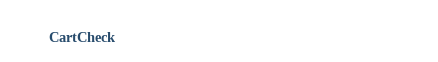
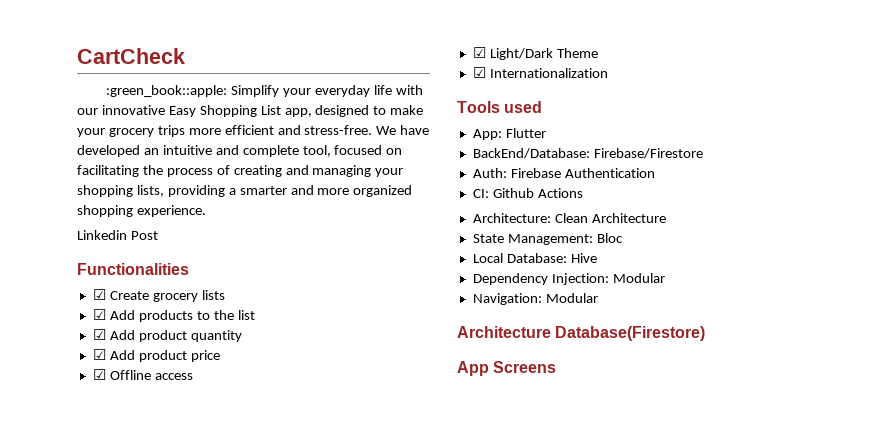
(116, 37) none -> [105,85,423,97] [77,105,424,117] [77,125,430,137] [77,145,403,157] [77,165,404,177] [77,185,413,197] [77,205,206,217] [77,230,158,240] [77,263,189,275] [92,289,225,302] [92,309,255,322] [92,329,242,342] [92,349,220,362] [92,369,193,380] [472,47,598,60] [472,67,608,78] [457,101,543,113] [472,128,546,140] [472,148,703,159] [472,168,655,178] [472,188,583,198] [472,213,666,223] [472,233,623,245] [472,253,597,263] [472,273,665,285] [472,293,598,305] [457,326,706,341] [457,361,557,376] // :green_book::apple: Simplify your everyday life with our innovative Easy Shopping List app, designed to make your grocery trips more efficient and stress-free. We have developed an intuitive and complete tool, focused on facilitating the process of creating and managing your shopping lists, providing a smarter and more organized shopping experience. // Linkedin Post // Functionalities // ☑ Create grocery lists // ☑ Add products to the list // ☑ Add product quantity // ☑ Add product price // ☑ Offline access // ☑ Light/Dark Theme // ☑ Internationalization // Tools used // App: Flutter // BackEnd/Database: Firebase/Firestore // Auth: Firebase Authentication // CI: Github Actions // Architecture: Clean Architecture // State Management: Bloc // Local Database: Hive // Dependency Injection: Modular // Navigation: Modular // Architecture Database(Firestore) // App Screens

